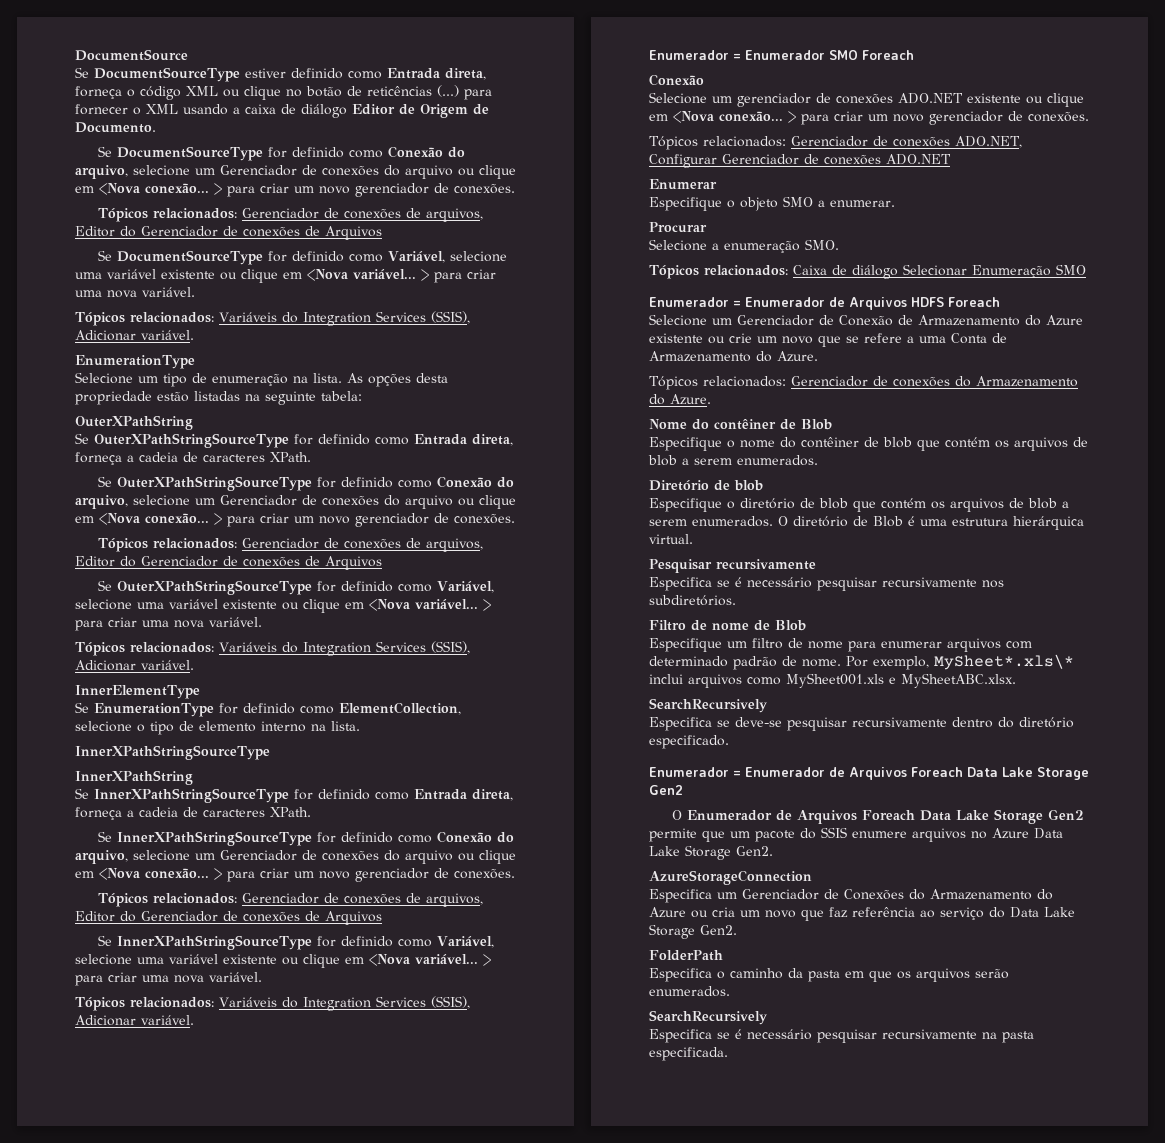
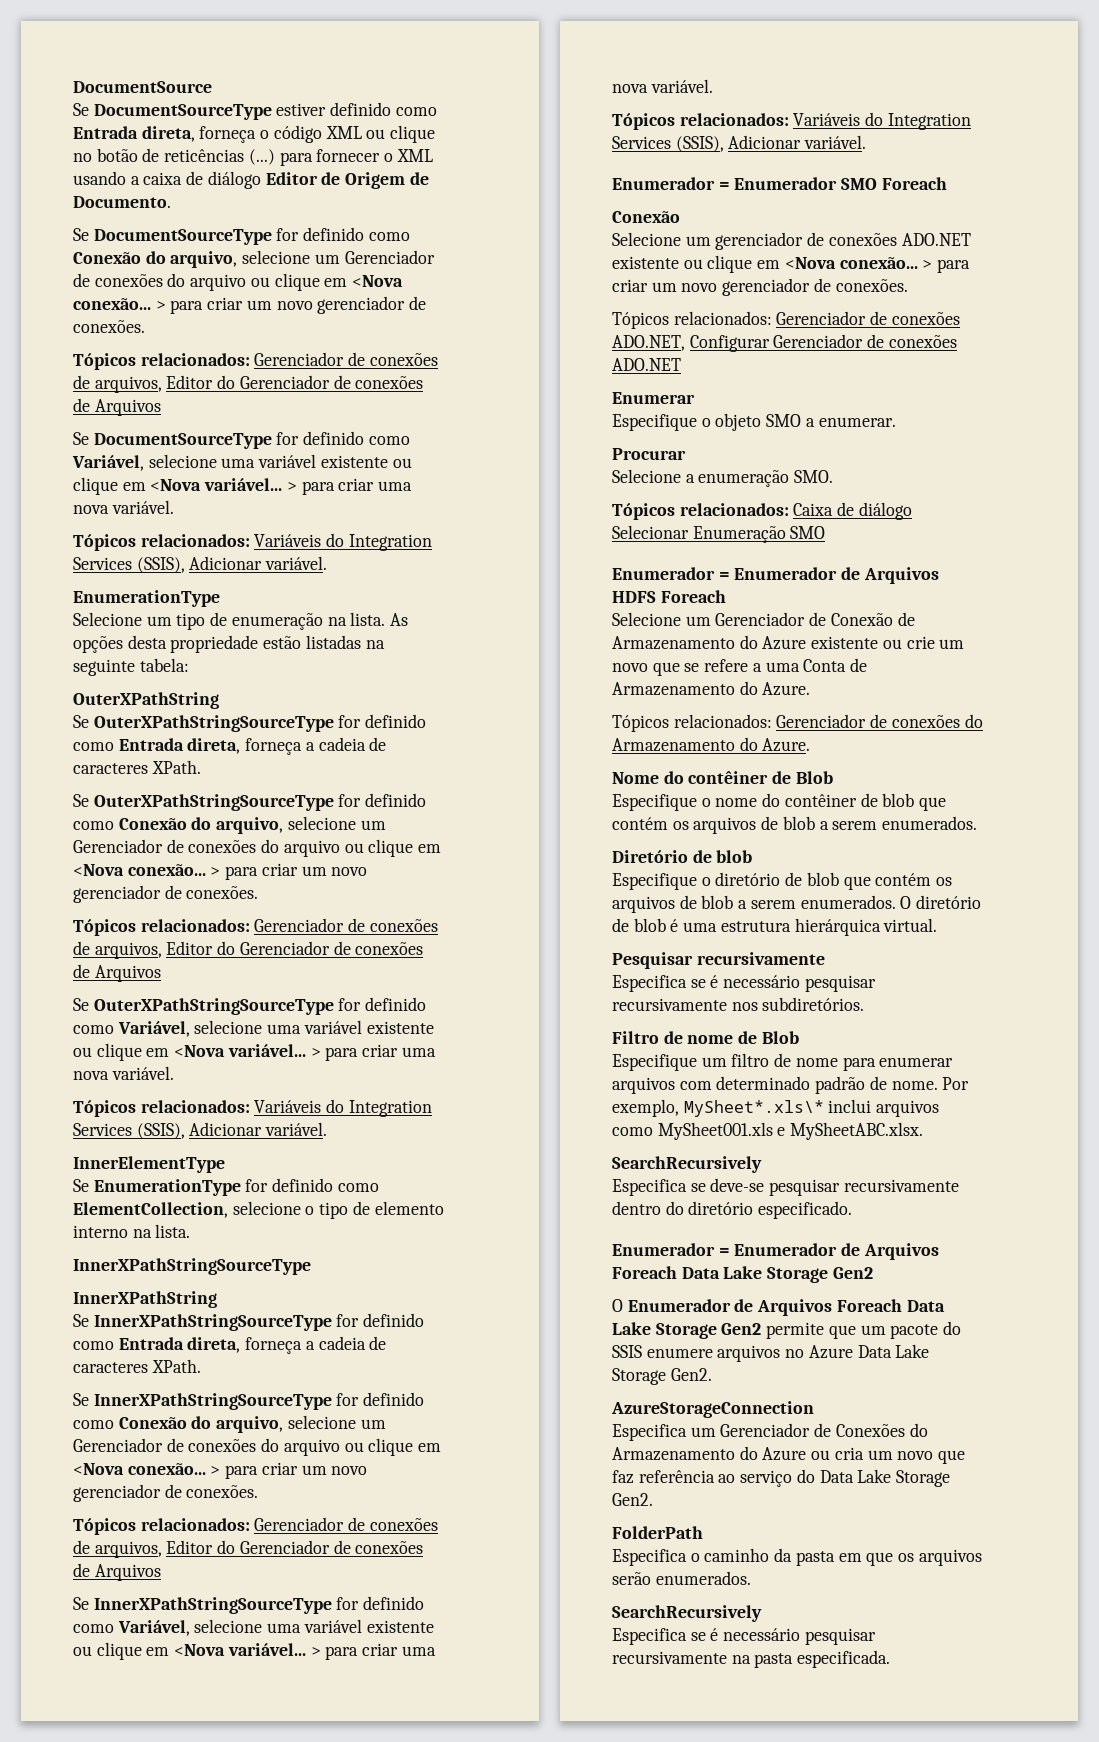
[873,516,903,527] Blob -> [633,918,666,932] blob

